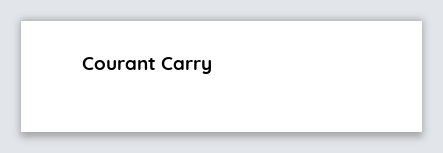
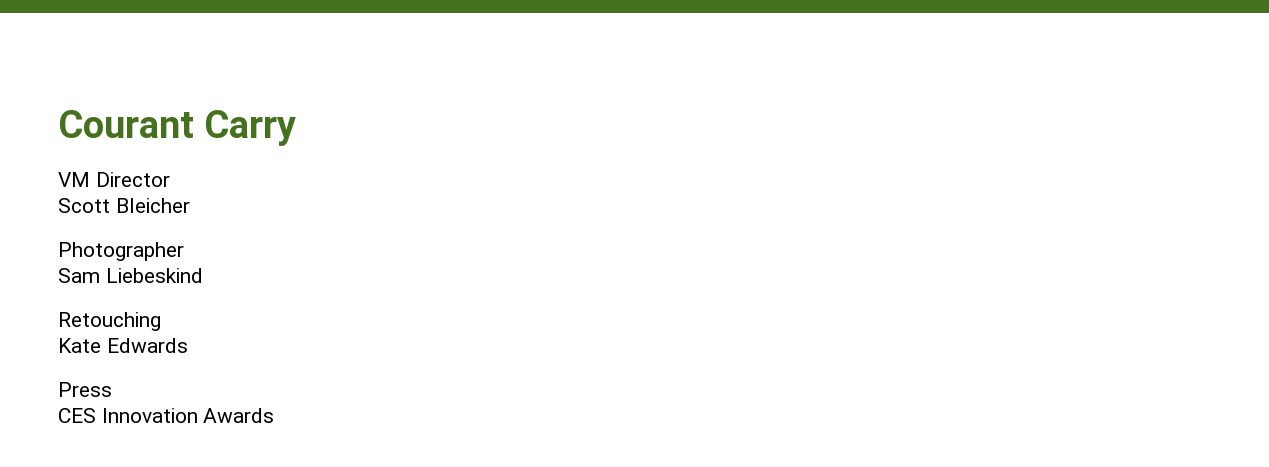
(213, 65) none -> [58,172,170,187] [58,198,190,213] [58,242,184,261] [58,268,203,283] [58,312,161,331] [58,338,188,353] [58,382,112,397] [58,408,275,423] // VM Director // Scott Bleicher // Photographer // Sam Liebeskind // Retouching // Kate Edwards // Press // CES Innovation Awards

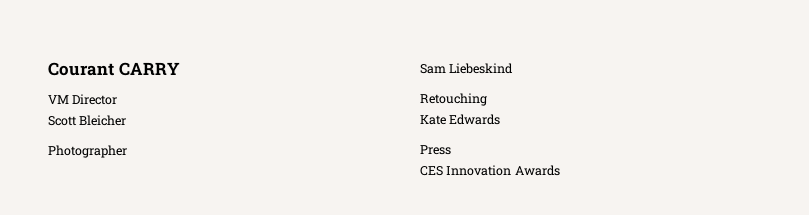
[204,110,297,146] Carry -> [118,62,180,76] CARRY

